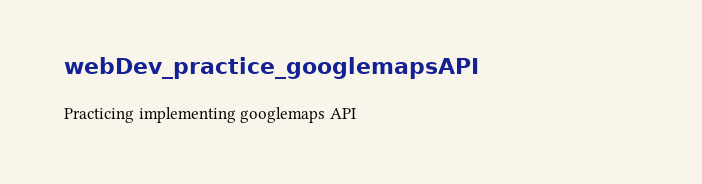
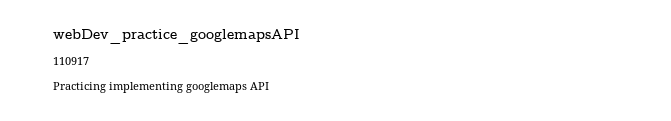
(479, 68) none -> [53,57,89,65] // 110917

